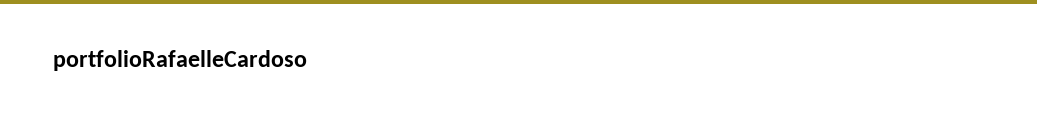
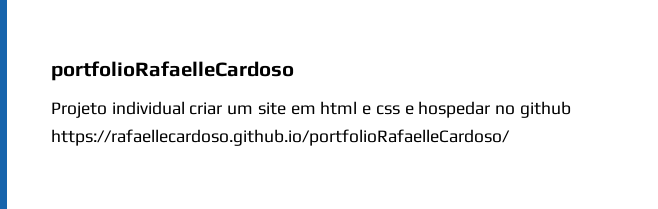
(307, 60) none -> [51,101,571,118] [51,129,510,146] // Projeto individual criar um site em html e css e hospedar no github https://rafaellecardoso.github.io/portfolioRafaelleCardoso/

